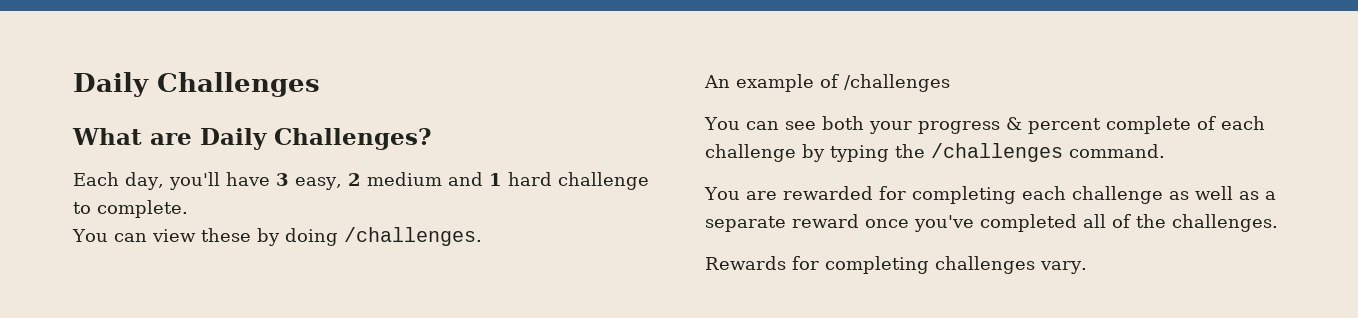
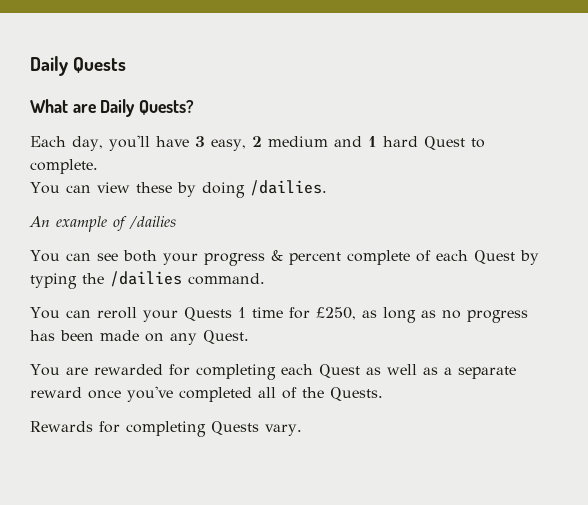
[73,72,320,97] Daily Challenges -> [30,56,127,76] Daily Quests
[274,128,431,150] Challenges? -> [139,100,195,115] Quests?
[557,172,649,190] challenge -> [423,136,465,150] Quest
[343,227,482,246] /challenges. -> [249,180,327,196] /dailies.
[844,74,950,92] /challenges -> [129,216,176,229] /dailies
[705,144,796,162] challenge -> [473,250,515,264] Quest
[931,143,1063,162] /challenges -> [110,271,182,287] /dailies
(1165, 151) none -> [30,307,528,323] [30,330,249,345] // You can reroll your Quests 1 time for £250, as long as no progress has been made on any Quest.
[1071,186,1163,204] challenge -> [318,364,360,378] Quest
[1172,214,1278,232] challenges. -> [330,387,383,401] Quests.
[935,256,1035,274] challenges -> [211,421,259,435] Quests

